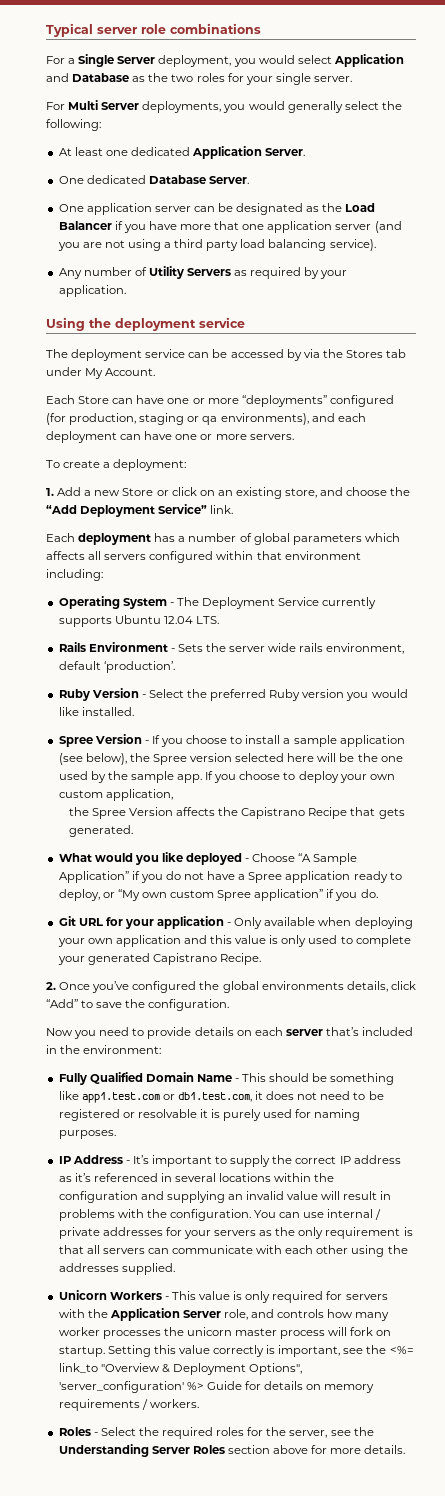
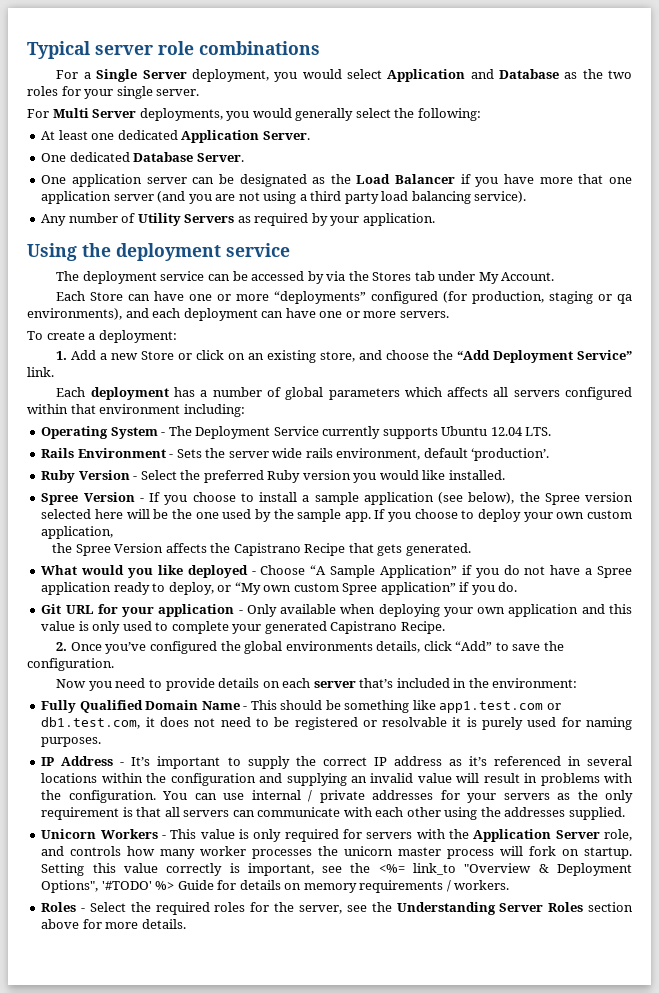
[58,1381,184,1393] 'server_configuration' -> [101,881,152,890] '#TODO'

